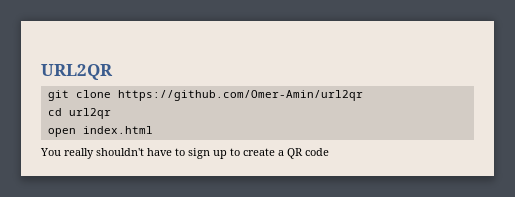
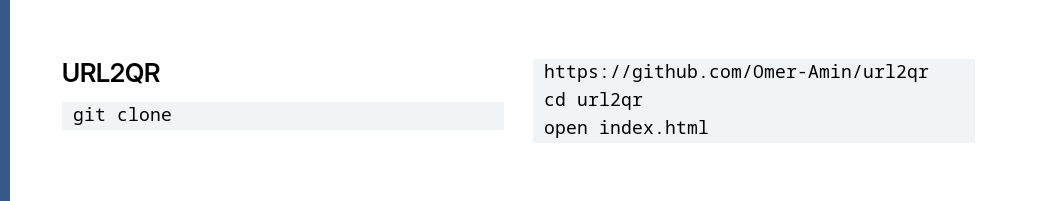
[40,148,329,159] // You really shouldn't have to sign up to create a QR code -> (709, 127) none

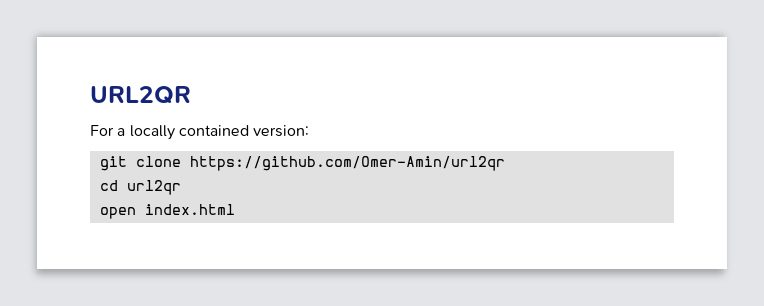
(160, 73) none -> [90,125,310,140] // For a locally contained version:

